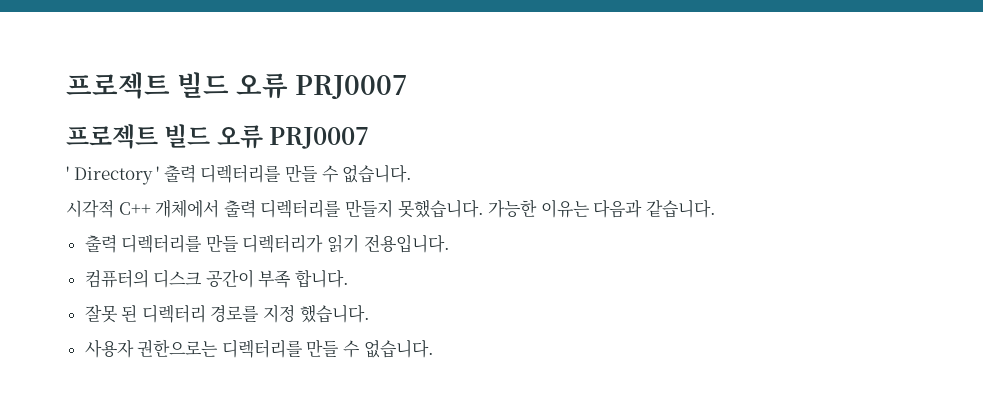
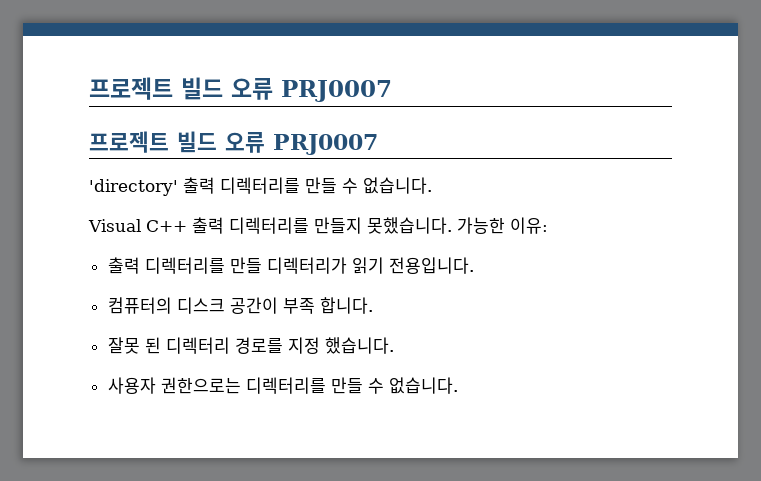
[66,166,160,185] ' Directory ' -> [89,179,178,196] 'directory'
[66,199,220,218] 시각적 C++ 개체에서 -> [88,219,187,232] Visual C++
[540,199,716,218] 이유는 다음과 같습니다. -> [510,217,548,234] 이유:

